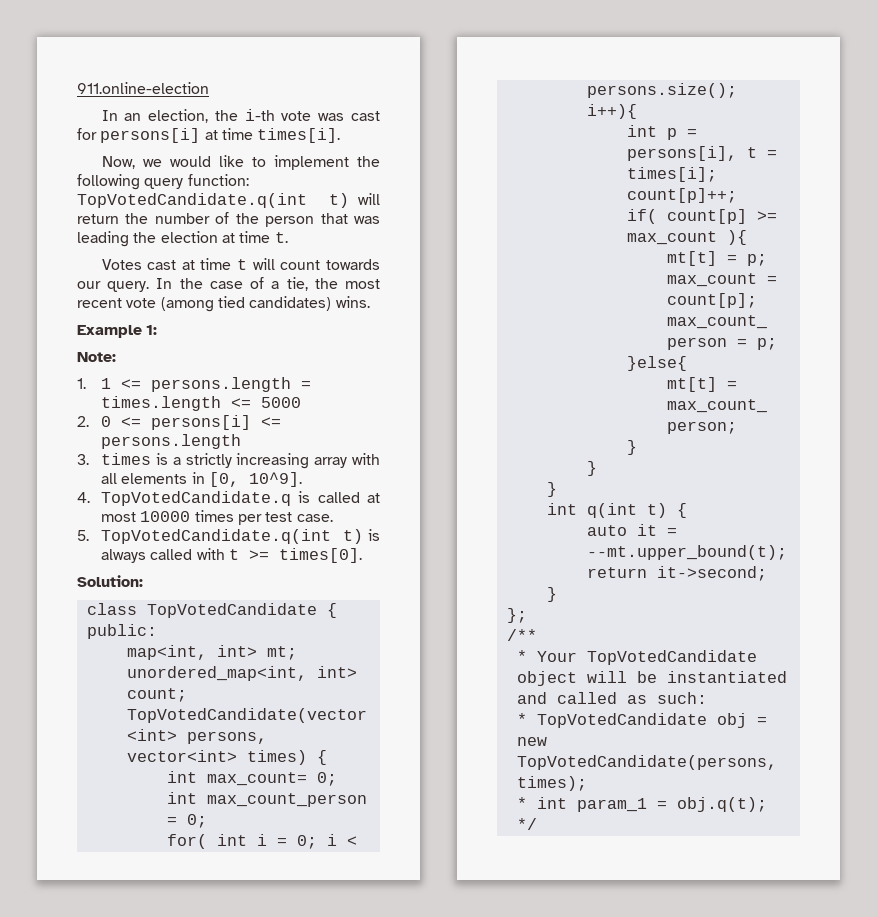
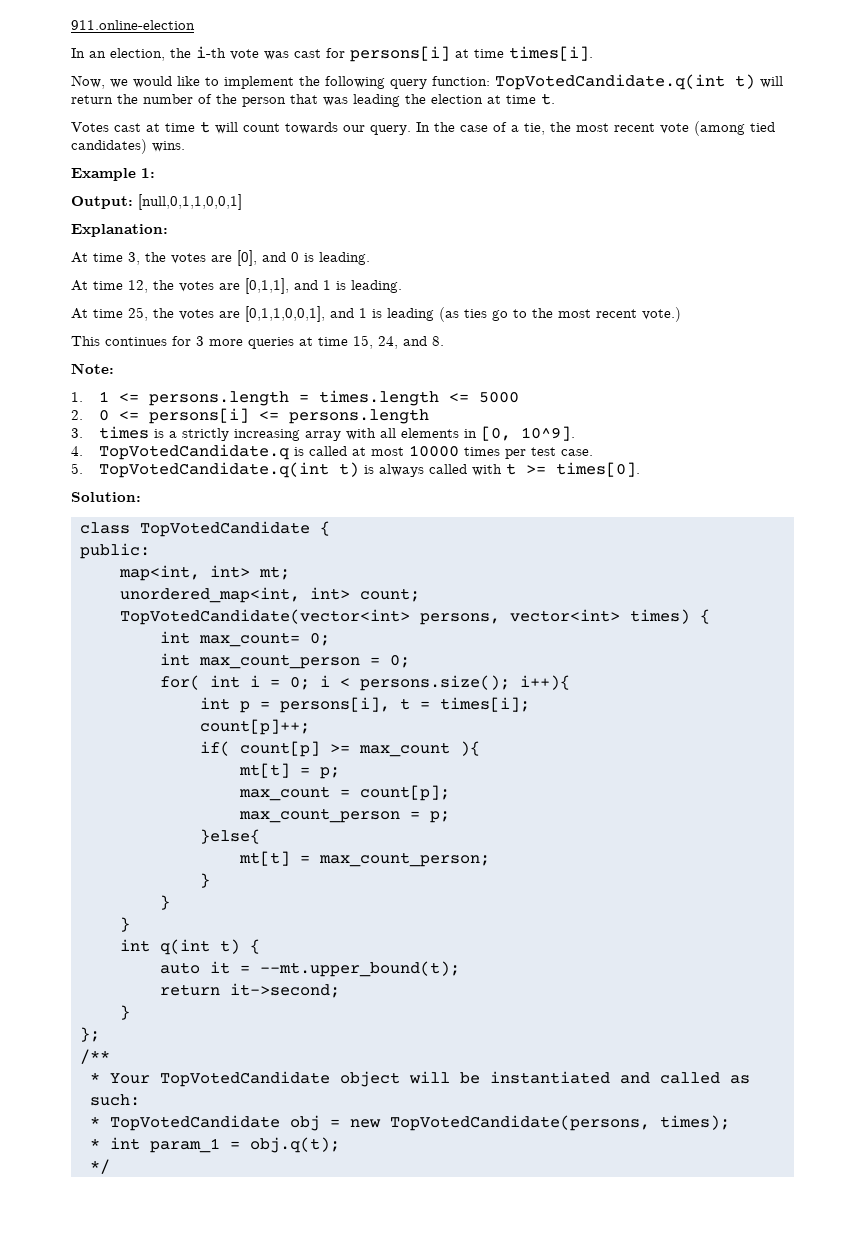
(158, 330) none -> [71,194,242,210] [71,224,168,237] [71,250,370,266] [71,278,402,294] [71,306,681,322] [71,335,444,349] // Output: [null,0,1,1,0,0,1] // Explanation: // At time 3, the votes are [0], and 0 is leading. // At time 12, the votes are [0,1,1], and 1 is leading. // At time 25, the votes are [0,1,1,0,0,1], and 1 is leading (as ties go to the most recent vote.) // This continues for 3 more queries at time 15, 24, and 8.

